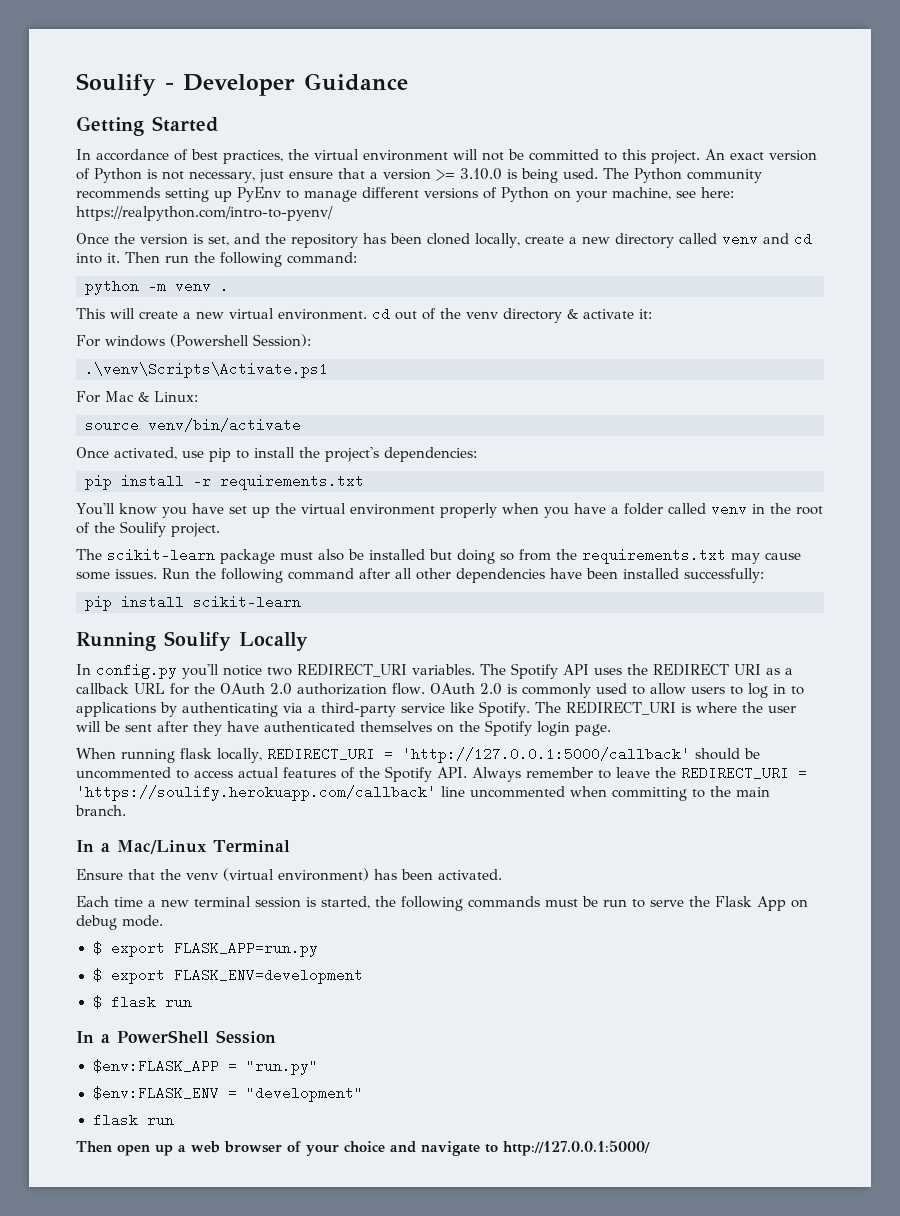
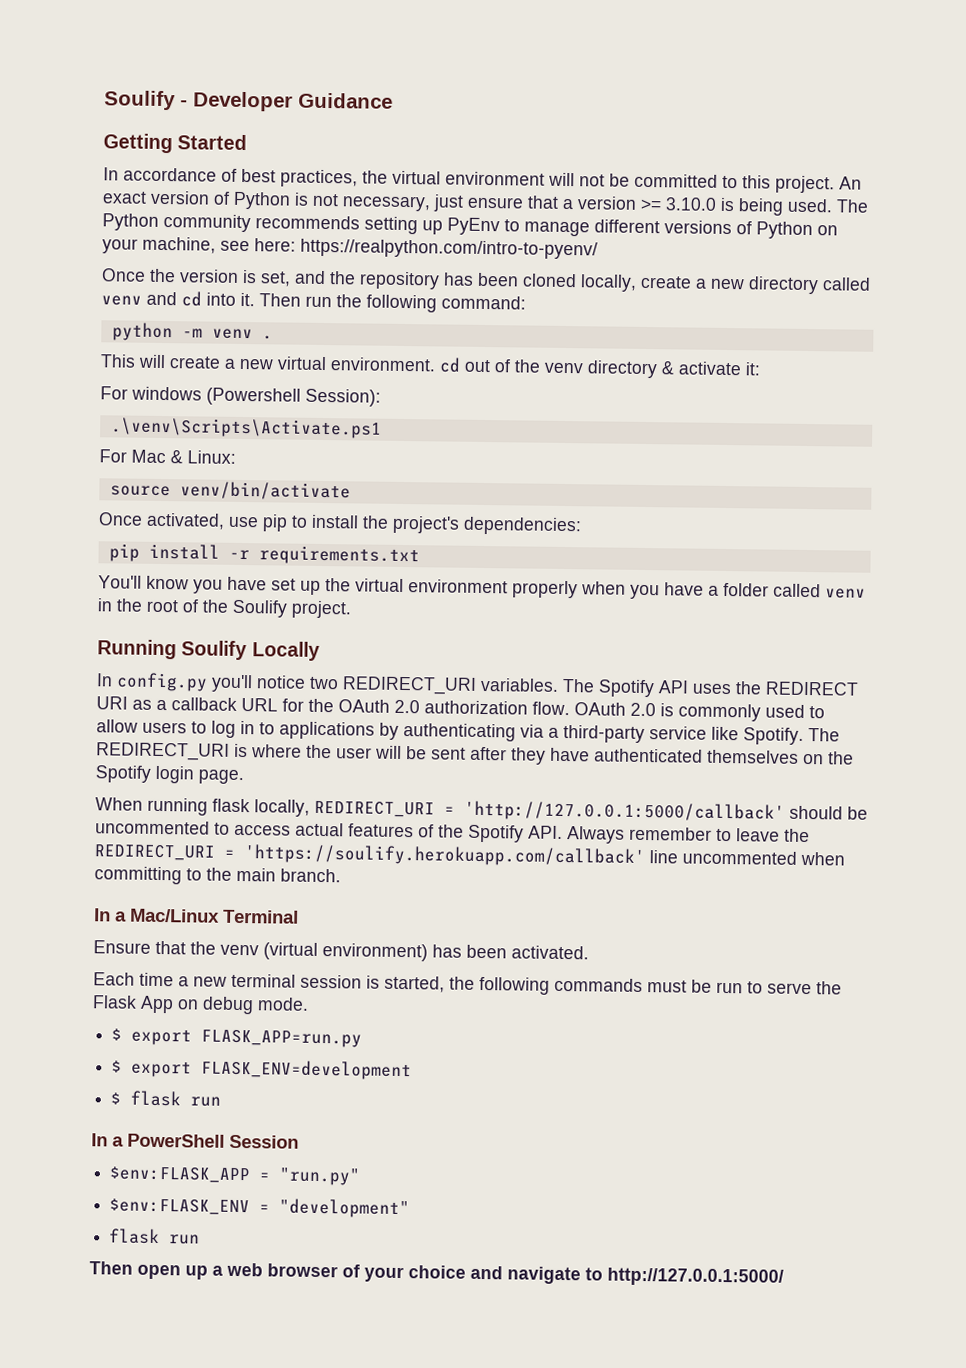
[76,548,801,564] [76,568,764,583] [85,595,301,611] // The scikit-learn package must also be installed but doing so from the requirements.txt may cause some issues. Run the following command after all other dependencies have been installed successfully: // pip install scikit-learn -> (352, 609) none

